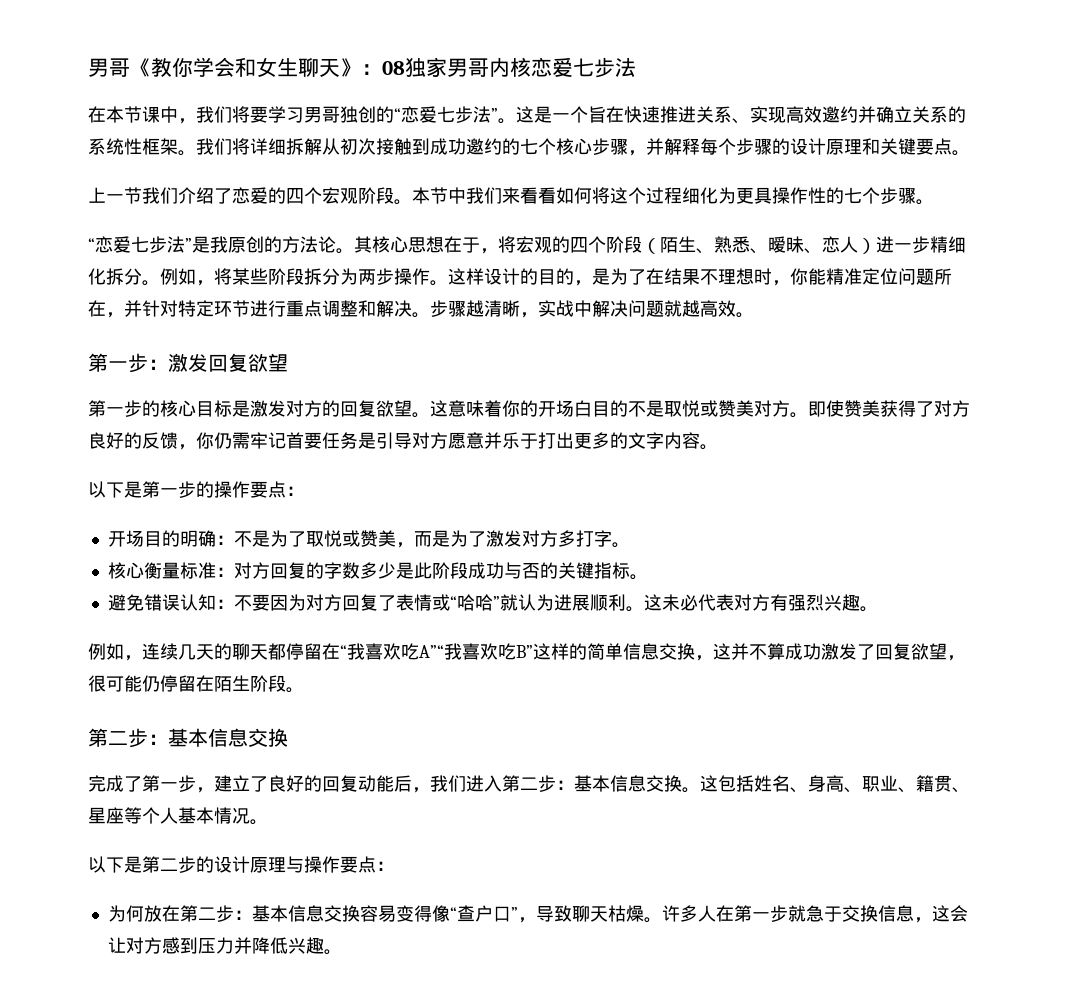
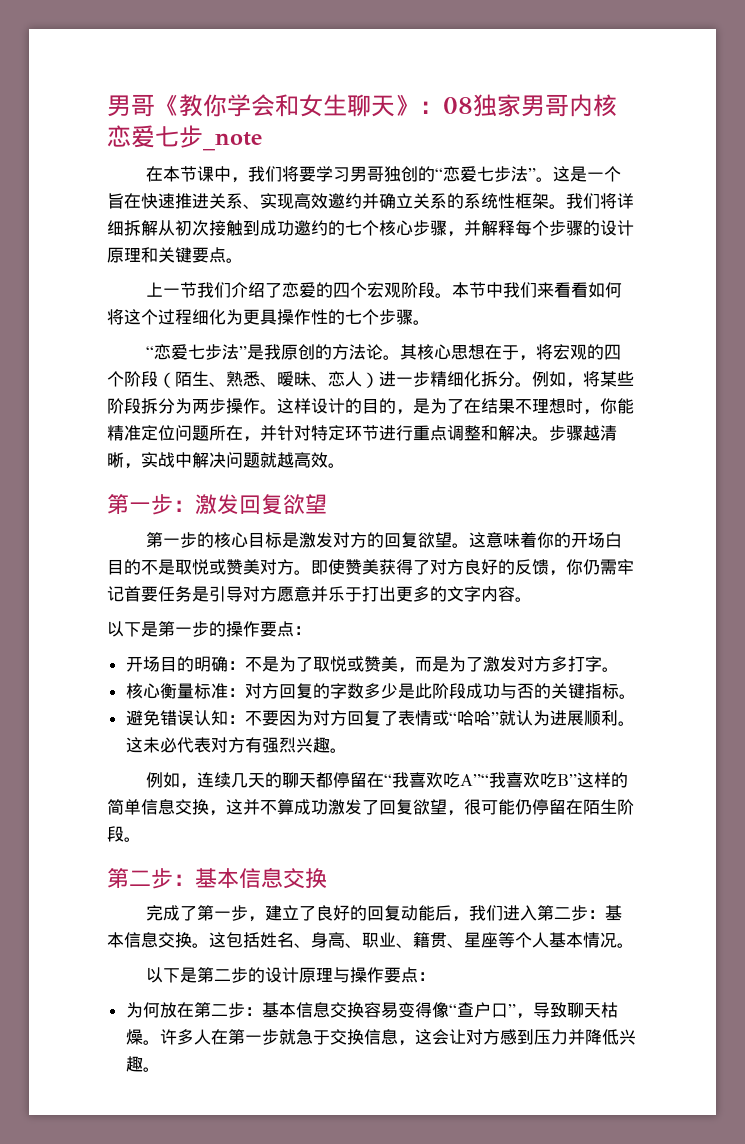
[615,58,636,77] 法 -> [203,132,262,151] _note

